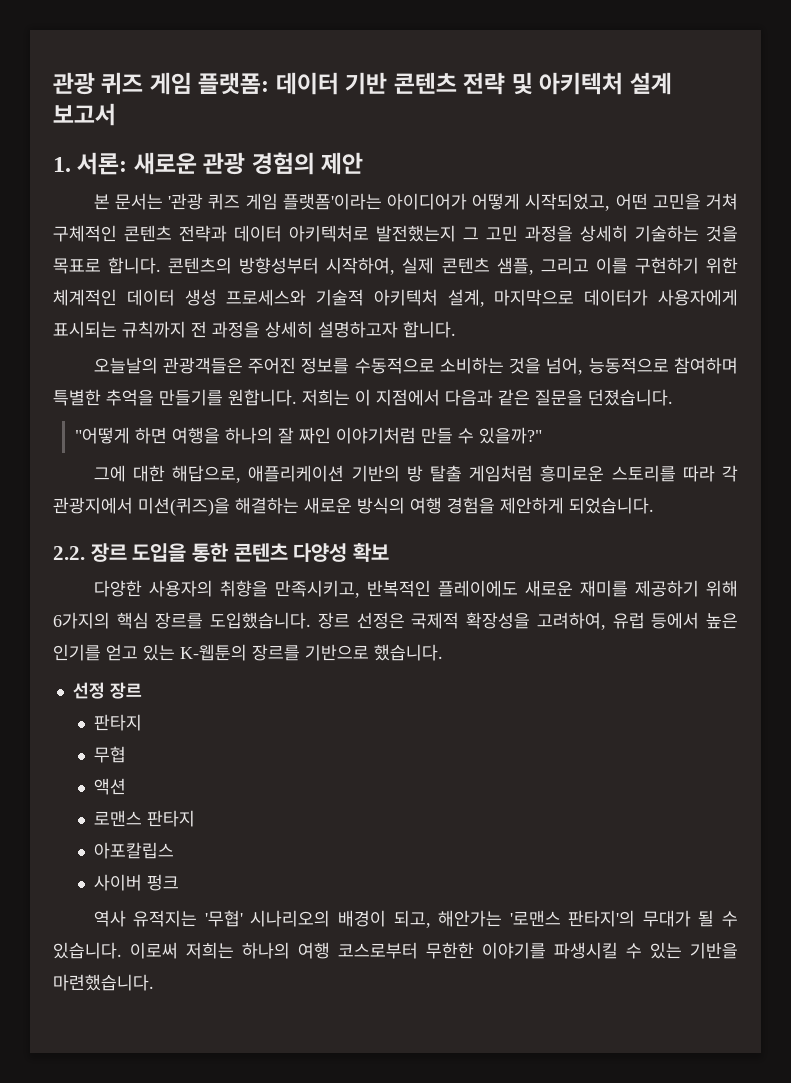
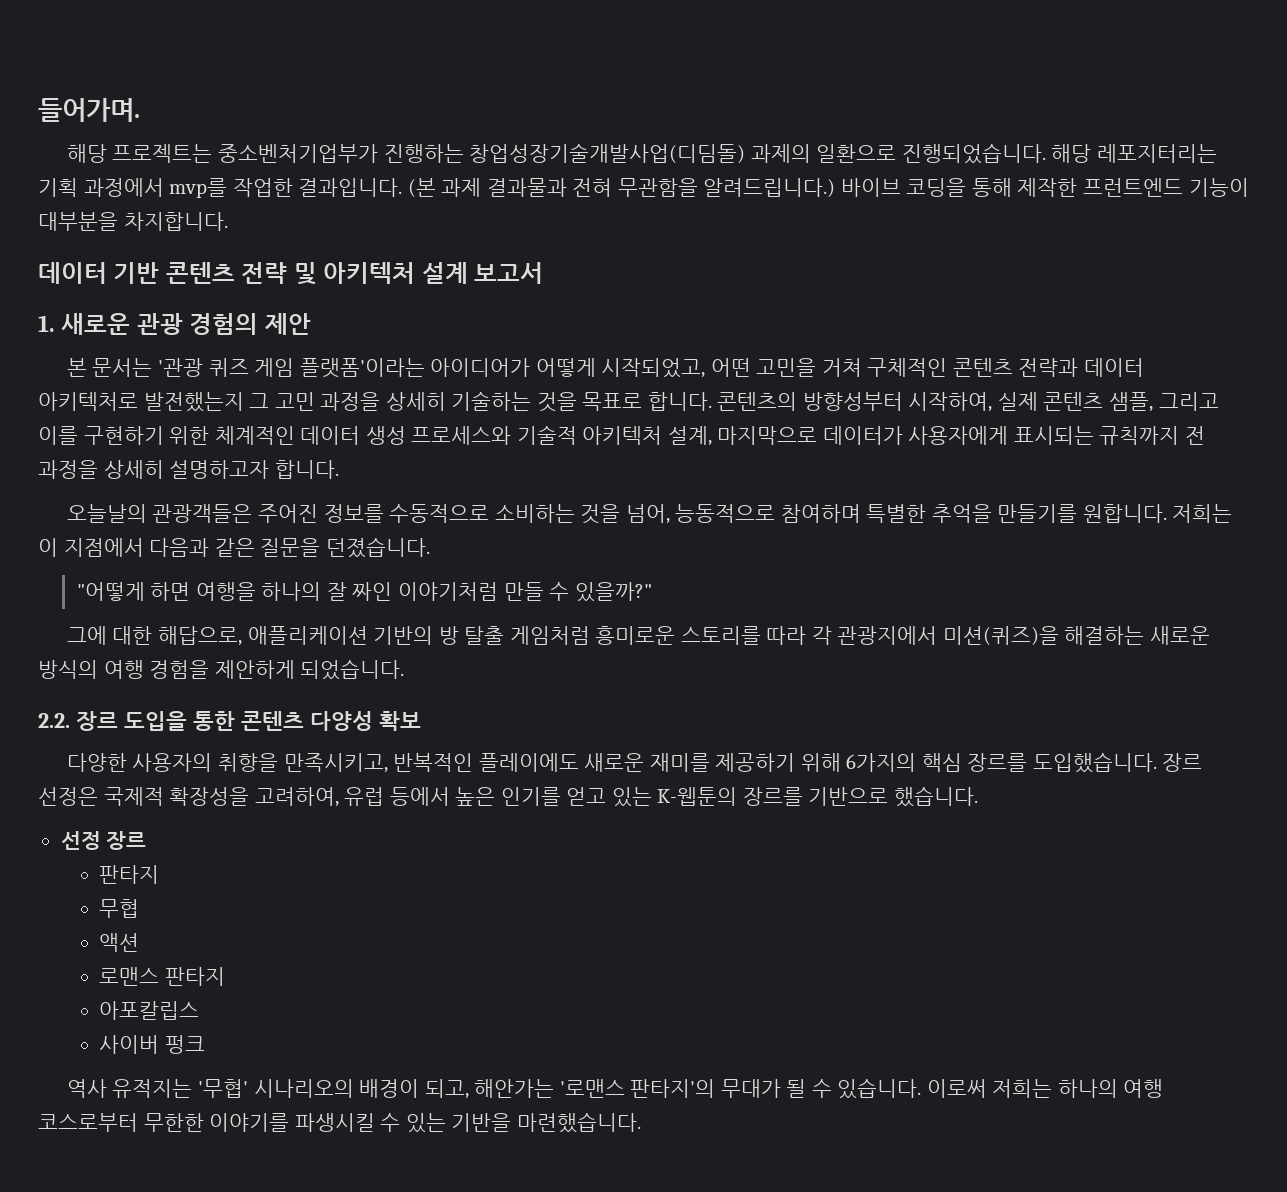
[53,72,270,95] 관광 퀴즈 게임 플랫폼: -> [38,98,140,122] [66,143,1217,164] [38,178,1249,198] [38,212,228,231] 들어가며. // 해당 프로젝트는 중소벤처기업부가 진행하는 창업성장기술개발사업(디딤돌) 과제의 일환으로 진행되었습니다. 해당 레포지터리는 기획 과정에서 mvp를 작업한 결과입니다. (본 과제 결과물과 전혀 무관함을 알려드립니다.) 바이브 코딩을 통해 제작한 프런트엔드 기능이 대부분을 차지합니다. //
[77,152,128,175] 서론: -> (55, 323) none

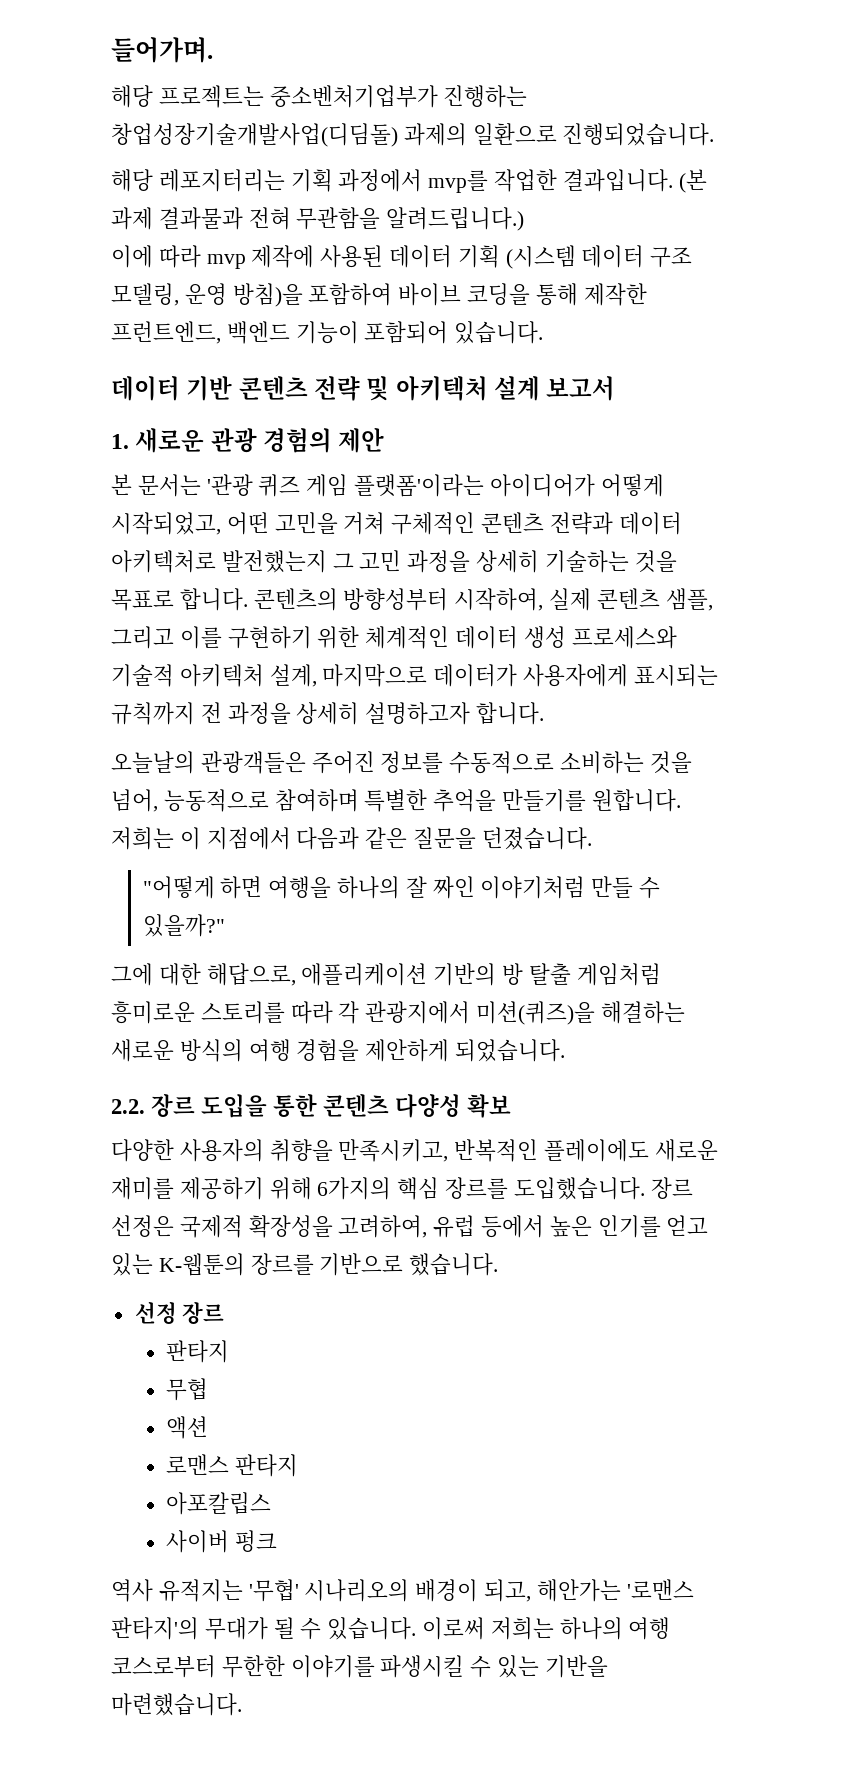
(1046, 153) none -> (715, 134) //
[840,178,1249,197] [38,212,228,231] 바이브 코딩을 통해 제작한 프런트엔드 기능이 대부분을 차지합니다. -> [111,245,693,269] [111,283,647,307] [111,321,544,344] // 이에 따라 mvp 제작에 사용된 데이터 기획 (시스템 데이터 구조 모델링, 운영 방침)을 포함하여 바이브 코딩을 통해 제작한 프런트엔드, 백엔드 기능이 포함되어 있습니다.

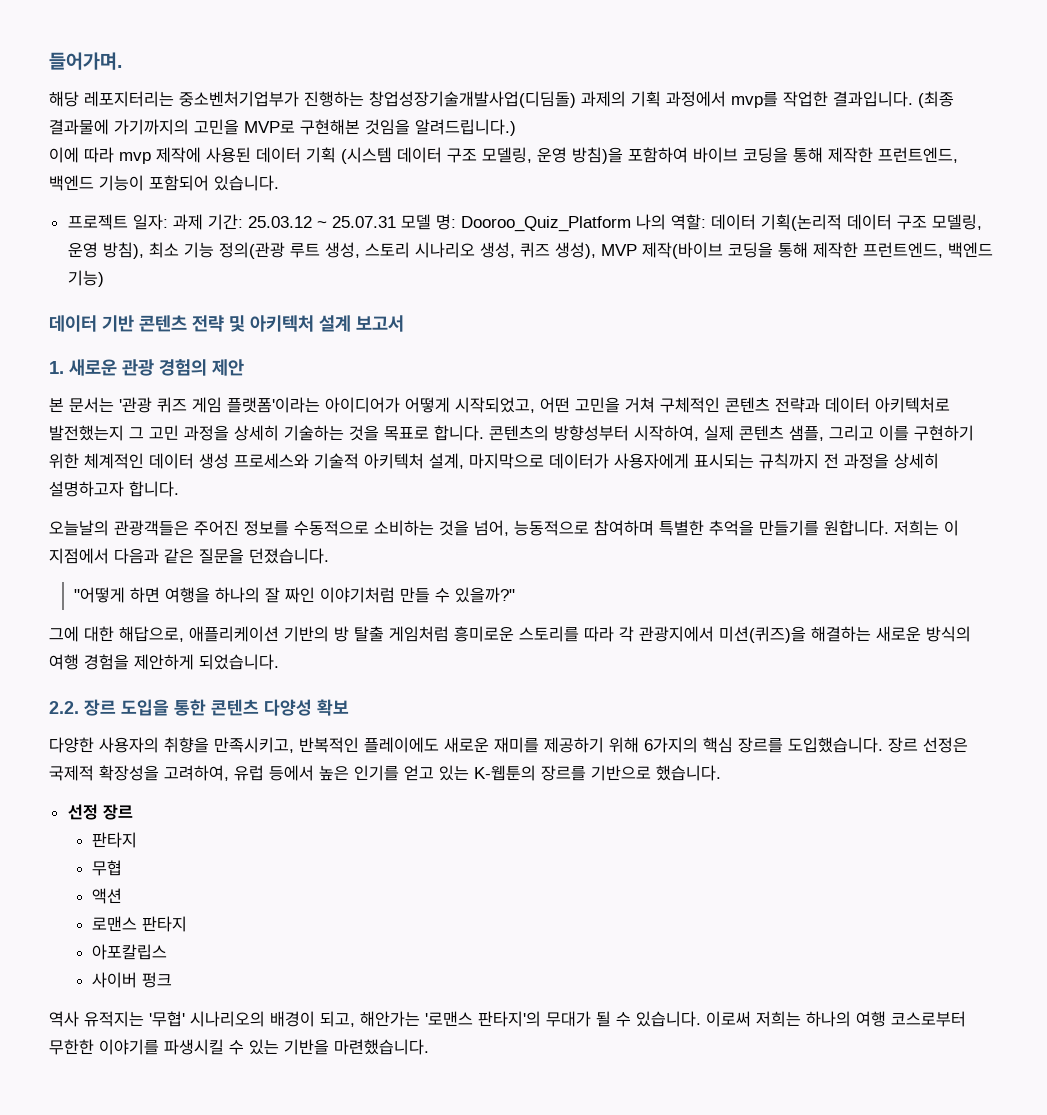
[158,85,264,108] 프로젝트는 -> [84,91,174,107] 레포지터리는
[472,123,715,146] [111,169,285,192] 일환으로 진행되었습니다. // 해당 레포지터리는 -> (626, 99) none
[678,169,707,193] [111,207,381,230] (본 과제 결과물과 전혀 무관함을 -> [918,91,954,108] [49,119,410,135] (최종 결과물에 가기까지의 고민을 MVP로 구현해본 것임을
(544, 332) none -> [67,214,982,232] [67,242,993,259] [67,270,104,287] // 프로젝트 일자: 과제 기간: 25.03.12 ~ 25.07.31 모델 명: Dooroo_Quiz_Platform 나의 역할: 데이터 기획(논리적 데이터 구조 모델링, 운영 방침), 최소 기능 정의(관광 루트 생성, 스토리 시나리오 생성, 퀴즈 생성), MVP 제작(바이브 코딩을 통해 제작한 프런트엔드, 백엔드 기능)

